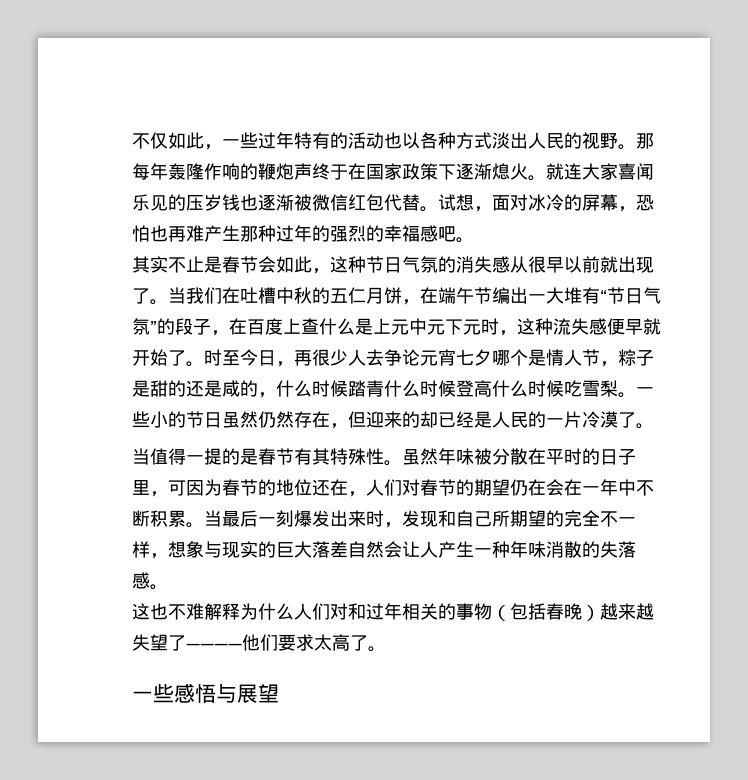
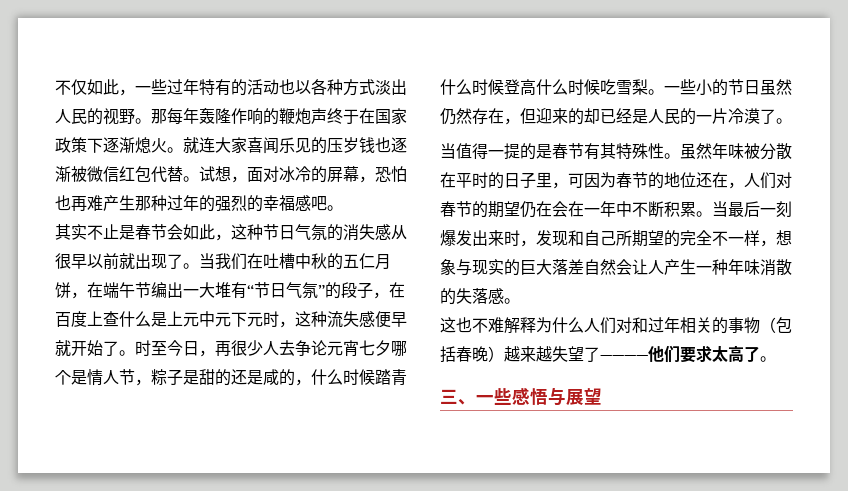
(386, 649) none -> [440,389,476,405] 三、

